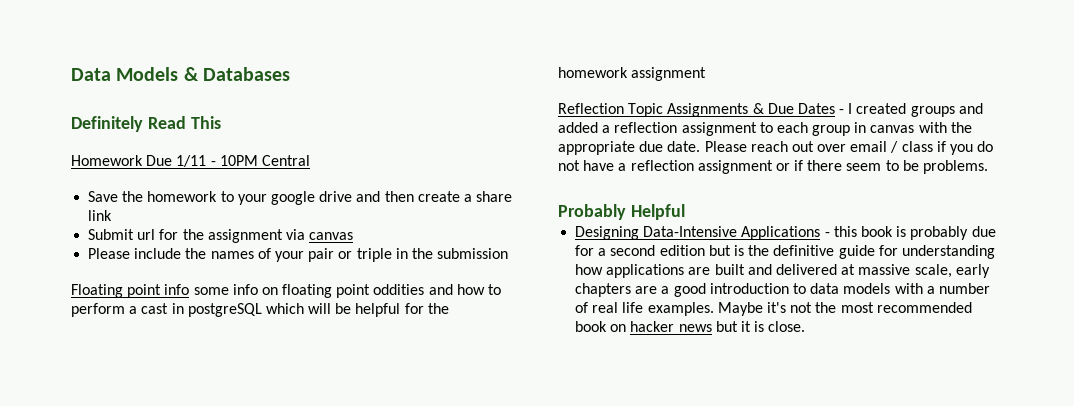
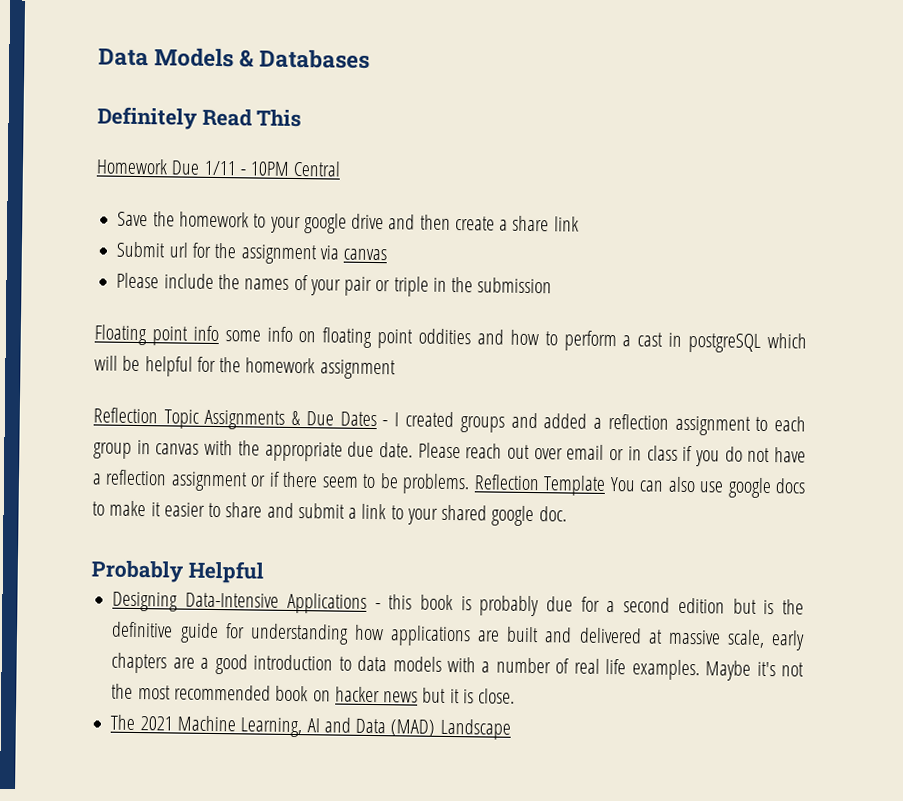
[890,141,899,153] / -> [609,446,642,461] or in
(989, 167) none -> [473,474,807,499] [92,500,567,527] Reflection Template You can also use google docs to make it easier to share and submit a link to your shared google doc.
(806, 326) none -> [110,714,511,740] // The 2021 Machine Learning, AI and Data (MAD) Landscape

